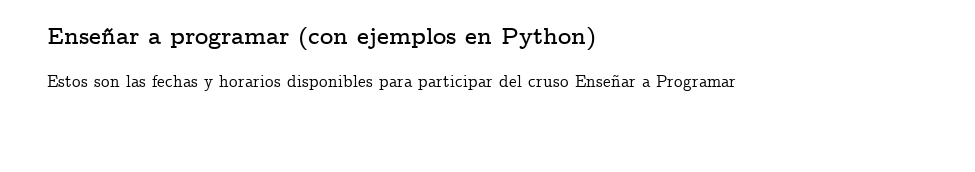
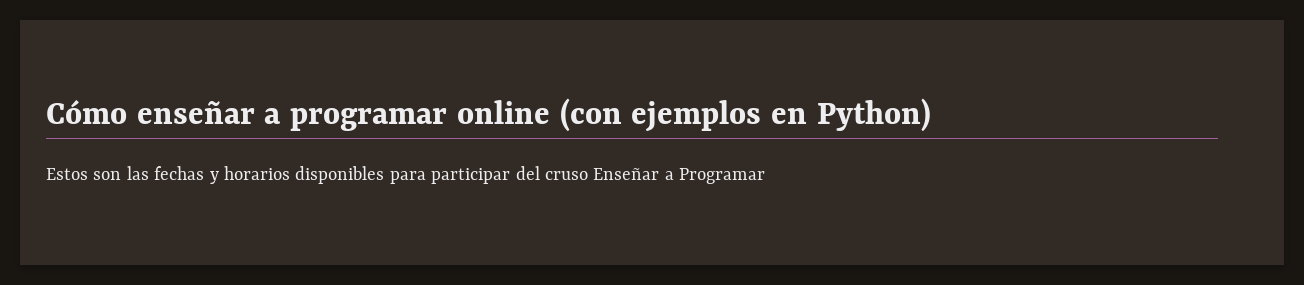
[47,27,139,44] Enseñar -> [46,99,255,124] Cómo enseñar
(289, 40) none -> [456,100,550,124] online

